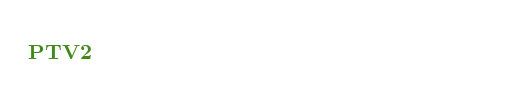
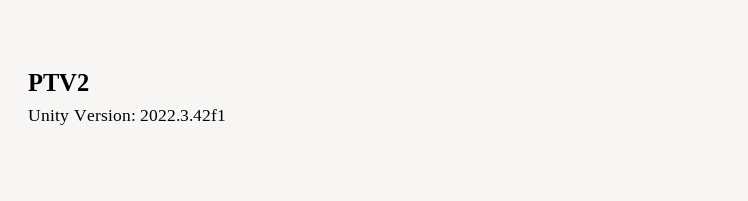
(92, 52) none -> [28,109,227,125] // Unity Version: 2022.3.42f1

